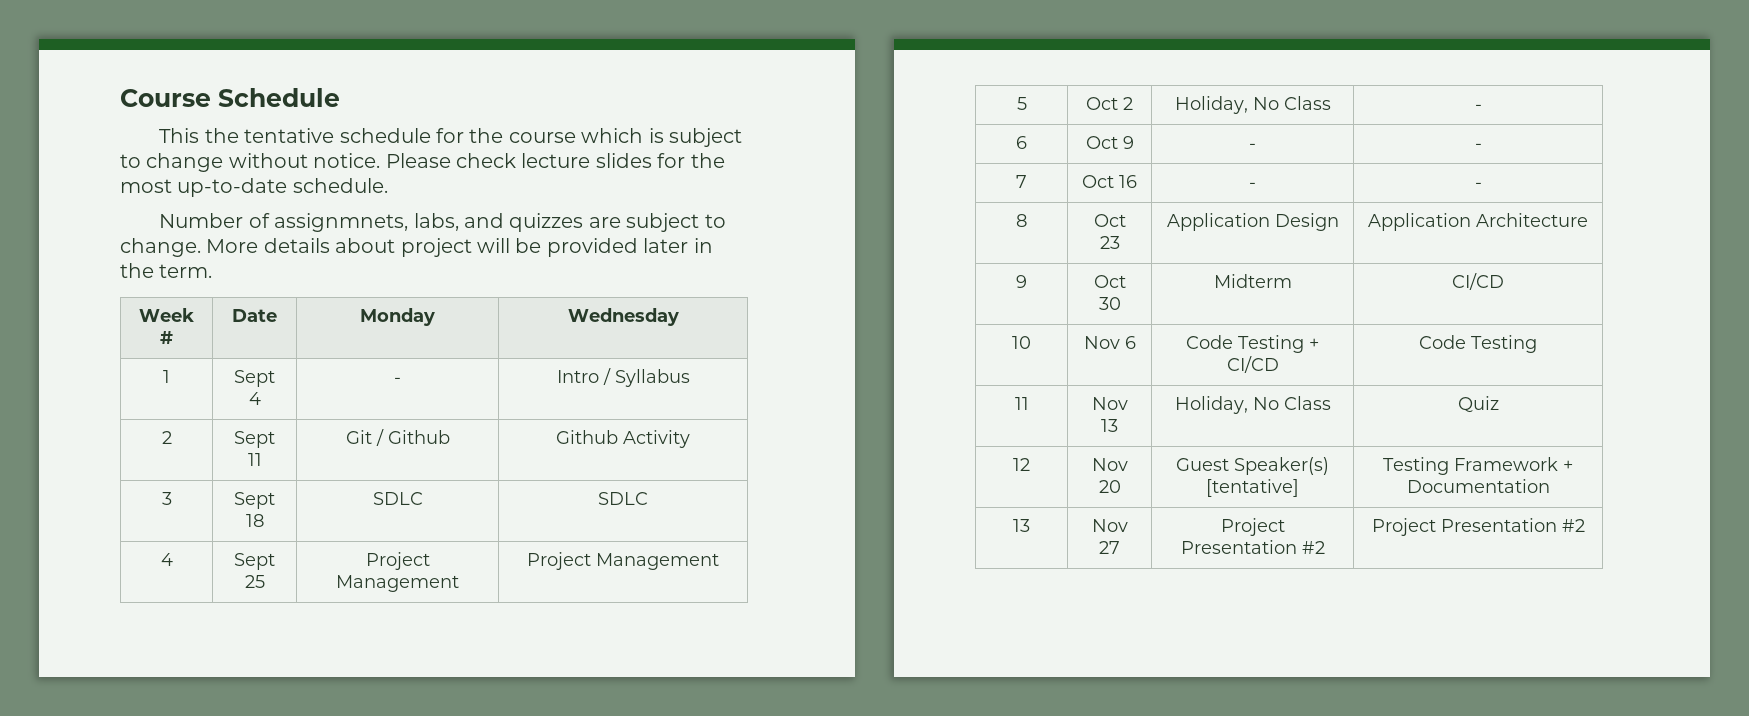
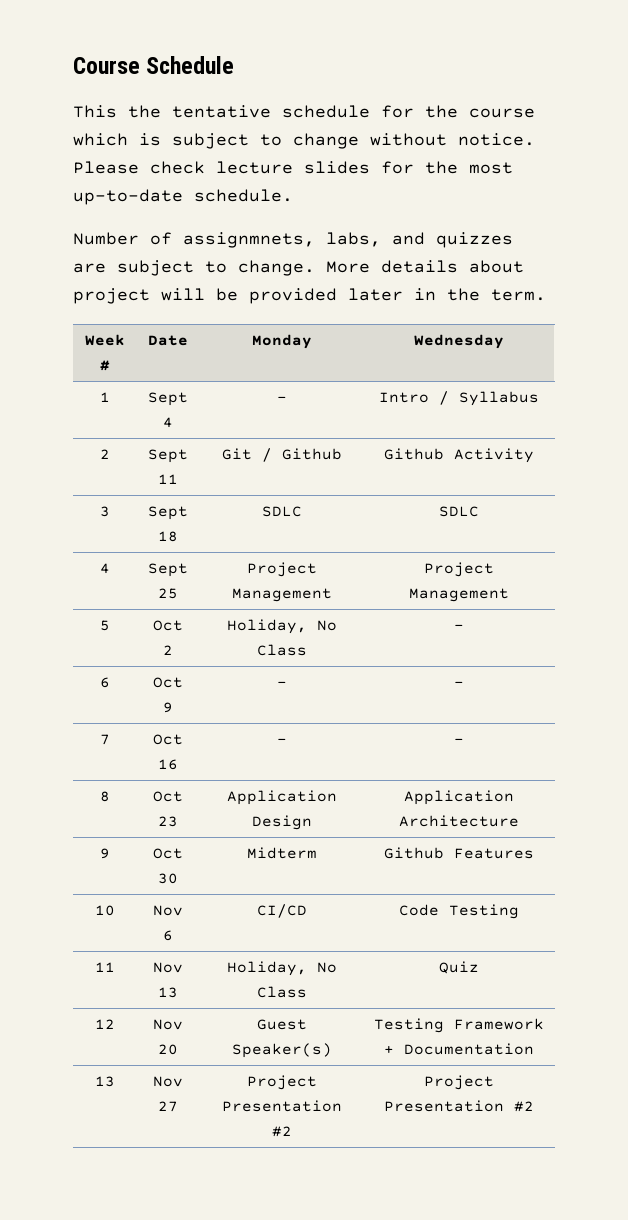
[1452,273,1504,290] CI/CD -> [383,847,534,859] Github Features
[1186,335,1319,353] Code Testing + -> (173, 935) none
[1206,479,1299,497] [tentative] -> (332, 1050) none

